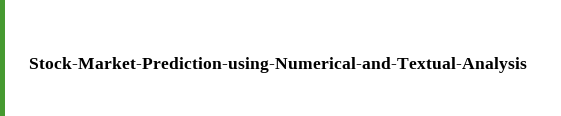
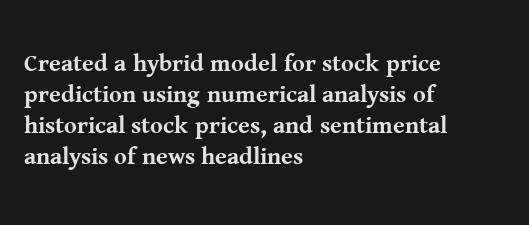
[29,57,527,73] Stock-Market-Prediction-using-Numerical-and-Textual-Analysis -> [24,53,441,77] [24,84,437,108] [24,115,448,139] [24,146,304,170] Created a hybrid model for stock price prediction using numerical analysis of historical stock prices, and sentimental analysis of news headlines

